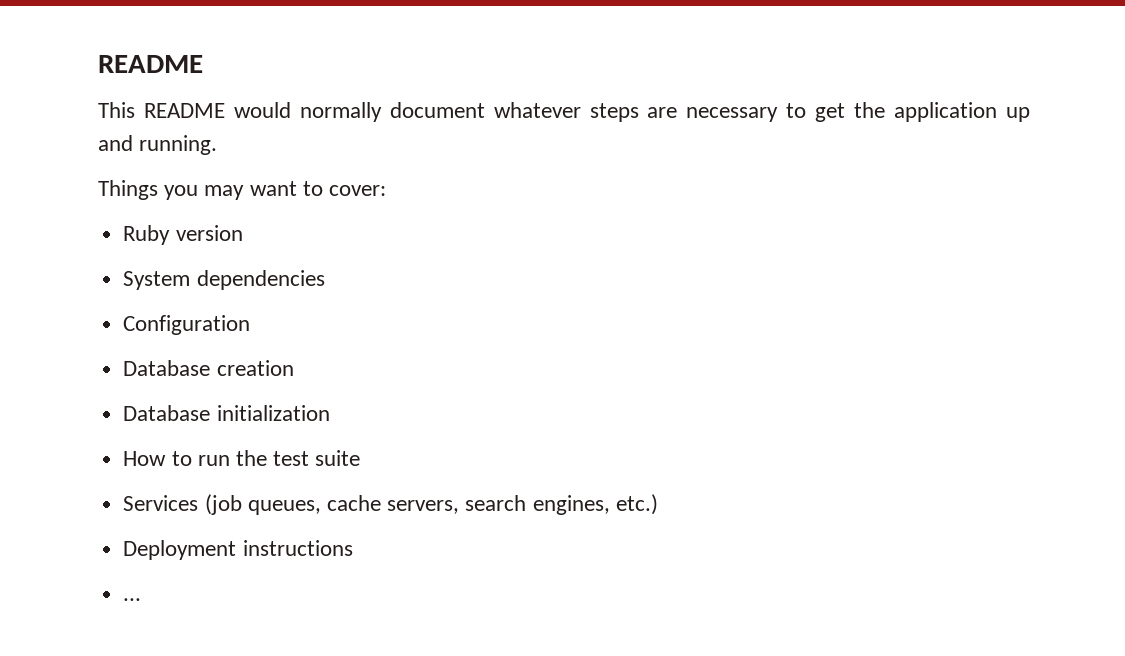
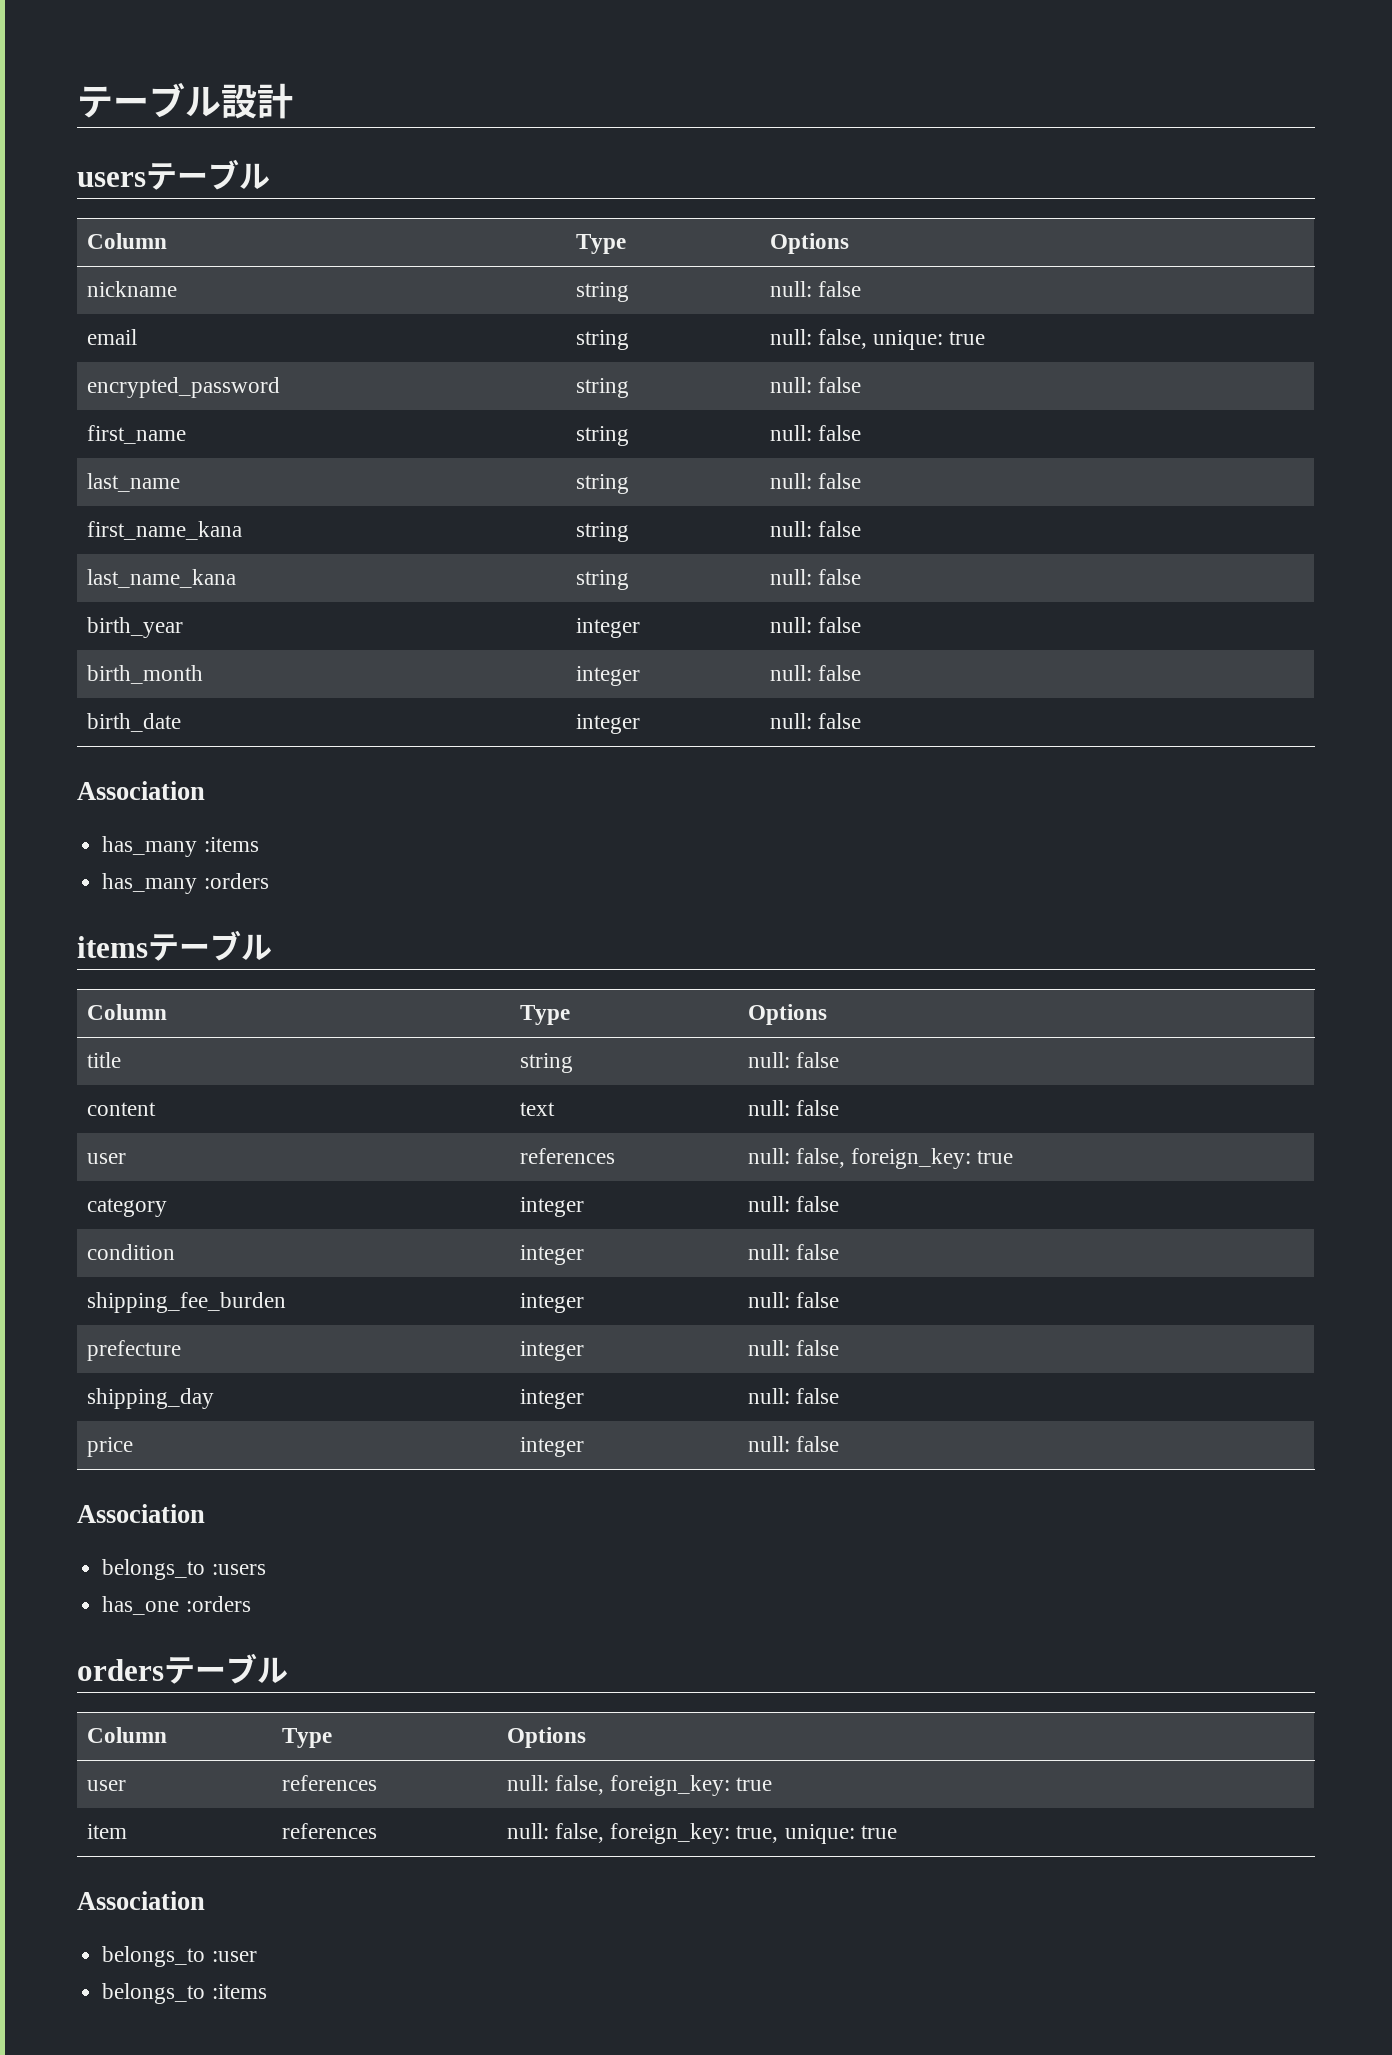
[98,55,203,73] [98,102,1030,122] [98,135,218,155] [98,180,387,200] [123,225,243,245] [123,270,325,290] [123,315,251,335] [123,360,294,376] [123,405,330,421] [123,450,361,466] [123,494,658,515] [123,540,353,560] [123,598,142,601] README // This README would normally document whatever steps are necessary to get the application up and running. // Things you may want to cover: // Ruby version // System dependencies // Configuration // Database creation // Database initialization // How to run the test suite // Services (job queues, cache servers, search engines, etc.) // Deployment instructions // ... -> [77,82,293,119] [77,159,270,190] [86,233,167,249] [575,234,626,254] [769,233,849,254] [86,281,177,297] [575,282,629,302] [769,281,862,297] [86,329,137,345] [575,330,629,350] [769,329,986,350] [86,377,280,398] [575,378,629,398] [769,377,862,393] [86,425,186,444] [575,426,629,446] [769,425,862,441] [86,473,180,492] [575,474,629,494] [769,473,862,489] [86,521,242,540] [575,522,629,542] [769,521,862,537] [86,569,236,588] [575,570,629,590] [769,569,862,585] [86,617,183,638] [575,618,640,638] [769,617,862,633] [86,665,203,684] [575,666,640,686] [769,665,862,681] [86,713,181,732] [575,714,640,734] [769,713,862,729] [77,781,205,800] [102,836,259,857] [102,873,269,894] [77,930,272,961] [86,1004,167,1020] [519,1005,570,1025] [747,1004,827,1025] [86,1052,121,1068] [519,1053,573,1073] [747,1052,840,1068] [86,1102,156,1116] [519,1102,555,1116] [747,1100,840,1116] [86,1153,126,1164] [519,1148,615,1164] [747,1148,1014,1169] [86,1198,167,1217] [519,1197,584,1217] [747,1196,840,1212] [86,1244,175,1260] [519,1245,584,1265] [747,1244,840,1260] [86,1292,286,1313] [519,1293,584,1313] [747,1292,840,1308] [86,1340,181,1361] [519,1341,584,1361] [747,1340,840,1356] [86,1388,214,1409] [519,1389,584,1409] [747,1388,840,1404] [86,1437,133,1457] [519,1437,584,1457] [747,1436,840,1452] [77,1504,205,1523] [102,1559,266,1580] [102,1596,251,1615] [77,1653,288,1684] [86,1727,167,1743] [281,1728,332,1748] [506,1727,586,1748] [86,1780,126,1791] [281,1775,377,1791] [506,1775,773,1796] [86,1824,127,1839] [281,1823,377,1839] [506,1823,897,1844] [77,1891,205,1910] [102,1946,257,1967] [102,1983,267,2004] テーブル設計 // usersテーブル // Column | Type | Options // nickname | string | null: false // email | string | null: false, unique: true // encrypted_password | string | null: false // first_name | string | null: false // last_name | string | null: false // first_name_kana | string | null: false // last_name_kana | string | null: false // birth_year | integer | null: false // birth_month | integer | null: false // birth_date | integer | null: false // Association // has_many :items // has_many :orders // itemsテーブル // Column | Type | Options // title | string | null: false // content | text | null: false // user | references | null: false, foreign_key: true // category | integer | null: false // condition | integer | null: false // shipping_fee_burden | integer | null: false // prefecture | integer | null: false // shipping_day | integer | null: false // price | integer | null: false // Association // belongs_to :users // has_one :orders // ordersテーブル // Column | Type | Options // user | references | null: false, foreign_key: true // item | references | null: false, foreign_key: true, unique: true // Association // belongs_to :user // belongs_to :items

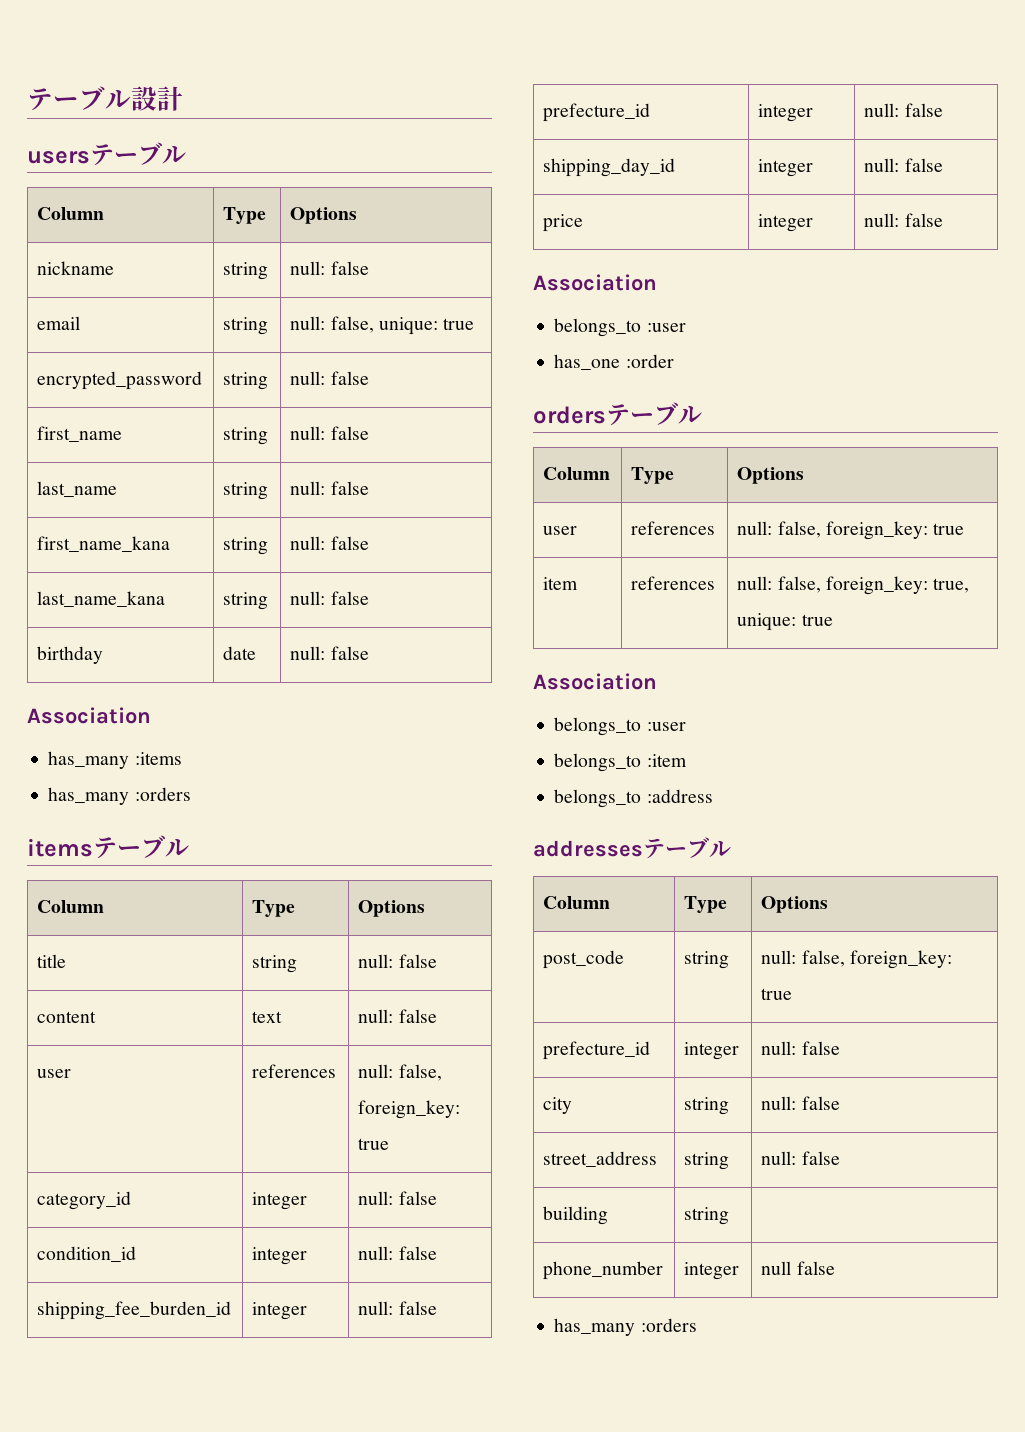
[86,617,183,638] [575,618,640,638] [769,617,862,633] [86,665,203,684] [575,666,640,686] [769,665,862,681] [86,713,181,732] [575,714,640,734] birth_year | integer | null: false // birth_month | integer | null: false // birth_date | integer -> [37,646,104,664] [223,646,257,660] birthday | date
[86,1198,167,1217] [519,1197,584,1217] [747,1196,840,1212] [86,1244,175,1260] [519,1245,584,1265] [747,1244,840,1260] [86,1292,286,1313] [519,1293,584,1313] [747,1292,840,1308] [86,1340,181,1361] [519,1341,584,1361] [747,1340,840,1356] [86,1388,214,1409] category | integer | null: false // condition | integer | null: false // shipping_fee_burden | integer | null: false // prefecture | integer | null: false // shipping_day -> [37,1191,132,1210] [252,1192,308,1210] [358,1191,437,1205] [37,1246,137,1262] [252,1247,308,1265] [358,1246,437,1260] [37,1301,232,1320] [252,1302,308,1320] [358,1301,437,1315] [543,103,651,122] [758,104,814,122] [864,103,943,117] [543,158,676,177] category_id | integer | null: false // condition_id | integer | null: false // shipping_fee_burden_id | integer | null: false // prefecture_id | integer | null: false // shipping_day_id
[211,1564,266,1575] :users -> [646,323,686,332] :user
[185,1596,251,1612] :orders -> [625,354,674,368] :order
[211,1984,267,1999] :items -> [646,754,687,767] [554,789,713,808] [533,837,731,859] [543,896,611,909] [684,896,728,913] [761,896,829,913] [543,950,625,969] [684,951,730,969] [761,950,952,969] [761,988,793,1000] [543,1041,651,1060] [684,1042,740,1060] [761,1041,840,1055] [543,1097,573,1114] [684,1097,730,1115] [761,1096,840,1110] [543,1151,658,1167] [684,1152,730,1170] [761,1151,840,1165] [543,1206,609,1225] [684,1207,730,1225] [543,1261,664,1280] [684,1262,740,1280] [761,1261,835,1275] [554,1318,697,1336] :item // belongs_to :address // addressesテーブル // Column | Type | Options // post_code | string | null: false, foreign_key: true // prefecture_id | integer | null: false // city | string | null: false // street_address | string | null: false // building | string | // phone_number | integer | null false // has_many :orders

